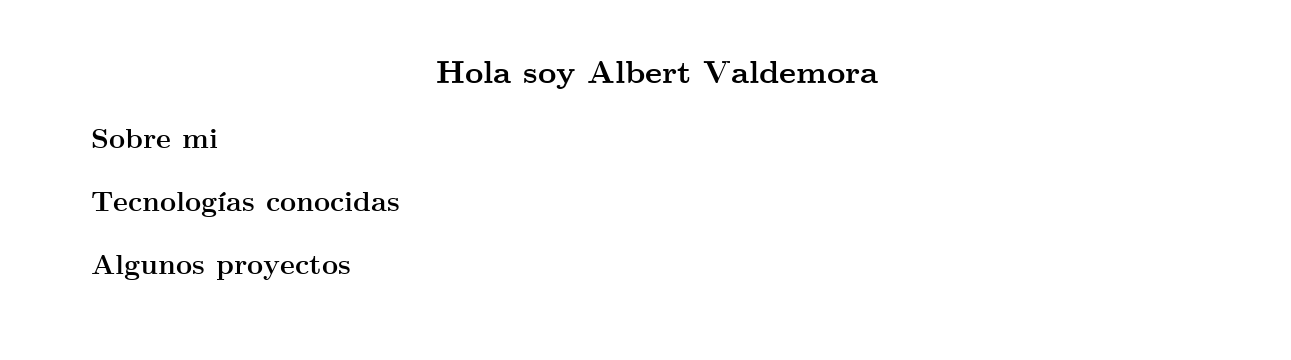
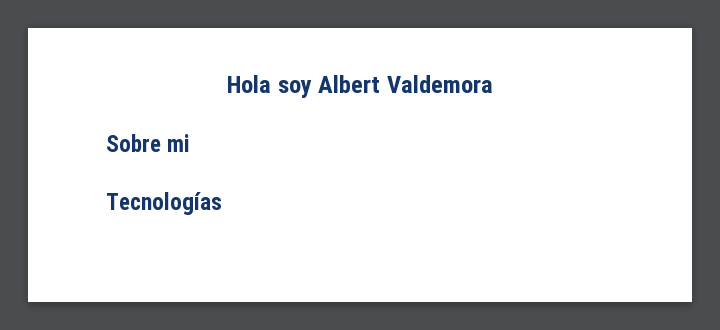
[266,192,400,211] [91,255,351,280] conocidas // Algunos proyectos -> (222, 203) none

